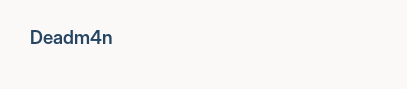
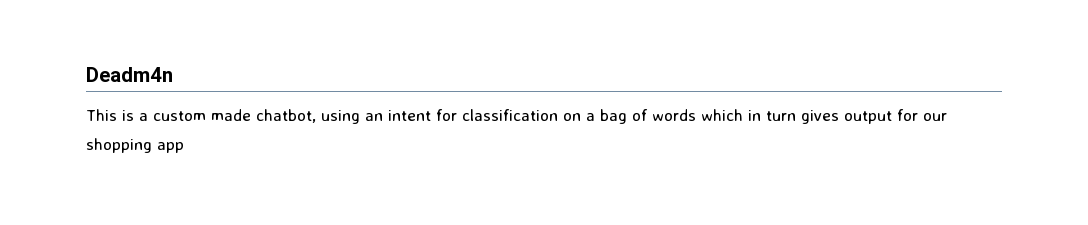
(113, 37) none -> [86,109,947,124] [86,138,184,153] // This is a custom made chatbot, using an intent for classification on a bag of words which in turn gives output for our shopping app

